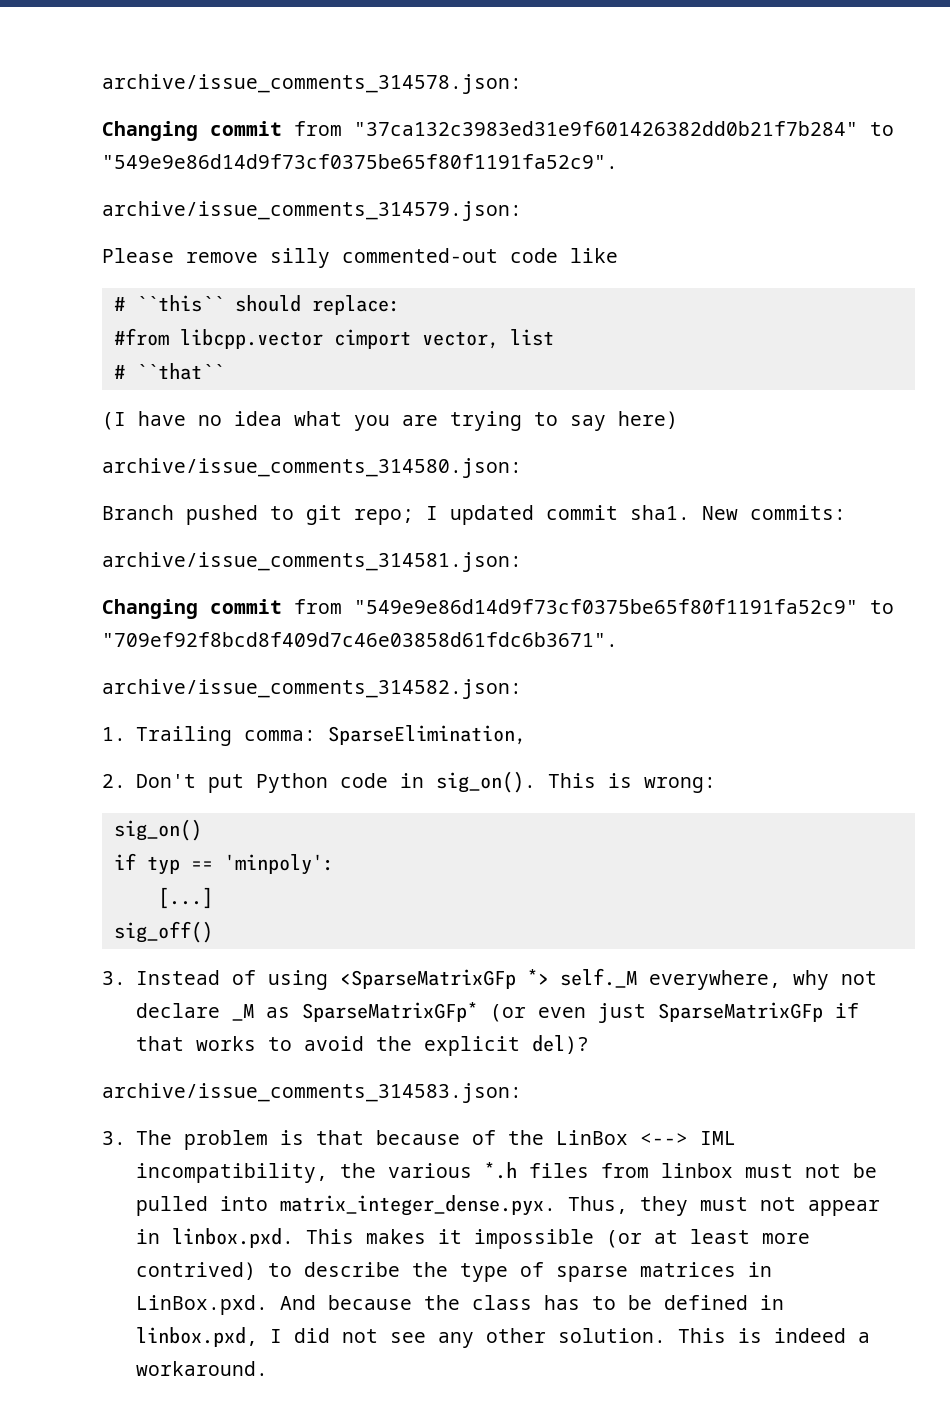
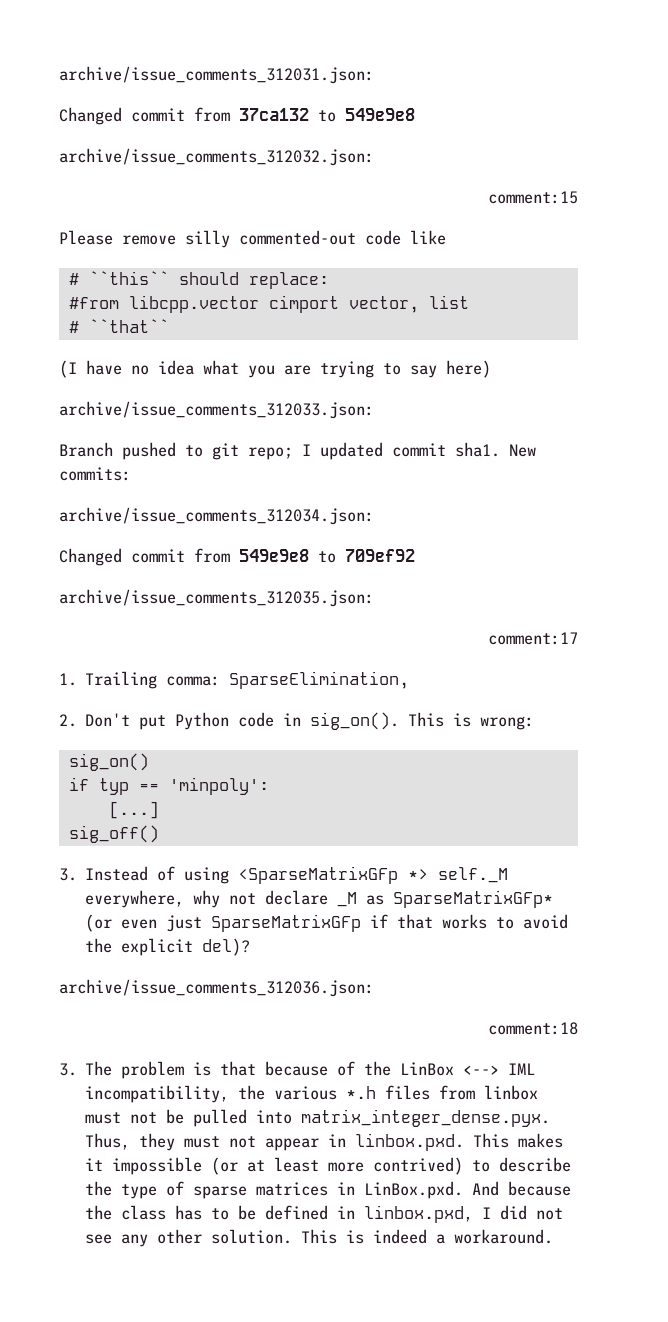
[102,74,522,94] [102,121,894,141] [102,154,618,169] [102,201,522,221] archive/issue_comments_314578.json: // Changing commit from "37ca132c3983ed31e9f601426382dd0b21f7b284" to "549e9e86d14d9f73cf0375be65f80f1191fa52c9". // archive/issue_comments_314579.json: -> [59,66,374,84] [59,107,415,125] [59,148,374,166] [488,191,578,204] archive/issue_comments_312031.json: // Changed commit from 37ca132 to 549e9e8 // archive/issue_comments_312032.json: // comment:15
[102,458,522,478] archive/issue_comments_314580.json: -> [59,401,374,419] archive/issue_comments_312033.json:
[102,552,522,572] [102,599,894,619] [102,632,618,647] [102,679,522,699] archive/issue_comments_314581.json: // Changing commit from "549e9e86d14d9f73cf0375be65f80f1191fa52c9" to "709ef92f8bcd8f409d7c46e03858d61fdc6b3671". // archive/issue_comments_314582.json: -> [59,507,374,525] [59,548,415,566] [59,589,374,607] [488,632,578,645] archive/issue_comments_312034.json: // Changed commit from 549e9e8 to 709ef92 // archive/issue_comments_312035.json: // comment:17
[102,1083,522,1103] archive/issue_comments_314583.json: -> [59,979,374,997] [488,1022,578,1035] archive/issue_comments_312036.json: // comment:18

